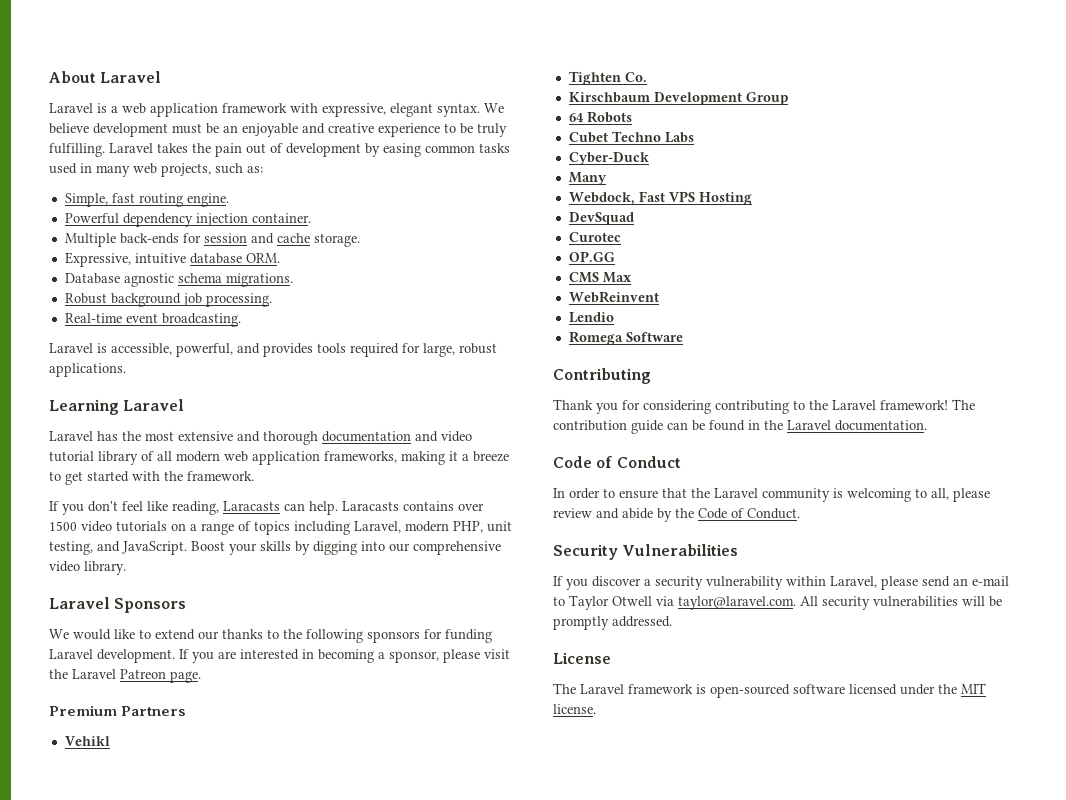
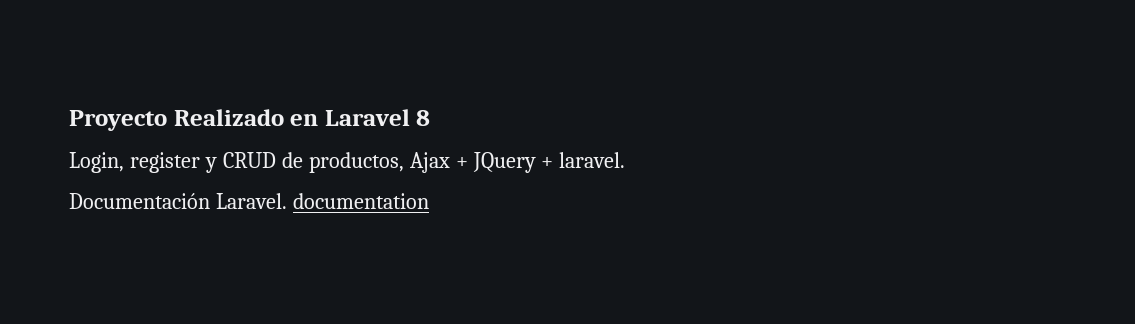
[49,71,162,83] [49,103,504,117] [49,123,507,137] [49,143,510,157] [49,163,263,177] [64,193,229,207] [64,213,311,227] [64,233,360,247] [64,252,280,267] [64,273,293,287] [64,293,272,307] [64,313,241,327] [49,343,497,357] [49,363,126,377] [49,399,185,415] [49,431,472,445] [49,451,509,465] [49,471,254,485] [49,501,484,515] [49,521,512,535] [49,541,501,555] [49,561,126,575] [49,597,187,613] [49,629,492,643] [49,649,510,663] [49,669,201,683] [49,705,186,716] [64,736,110,746] [568,71,647,85] [568,92,788,105] [568,111,632,123] [568,131,694,143] [568,152,649,165] [568,172,607,185] [568,191,752,205] [568,212,634,225] [568,232,621,242] [568,251,615,262] [568,272,631,283] [568,291,659,303] [568,312,614,323] [568,331,683,345] [553,368,651,384] [553,399,975,414] [553,420,927,434] [553,456,681,468] [553,488,990,502] [553,508,800,522] [553,544,739,560] [553,576,1009,590] [553,595,1002,610] [553,616,672,630] [553,652,611,664] [553,683,986,698] [553,704,596,714] About Laravel // Laravel is a web application framework with expressive, elegant syntax. We believe development must be an enjoyable and creative experience to be truly fulfilling. Laravel takes the pain out of development by easing common tasks used in many web projects, such as: // Simple, fast routing engine. // Powerful dependency injection container. // Multiple back-ends for session and cache storage. // Expressive, intuitive database ORM. // Database agnostic schema migrations. // Robust background job processing. // Real-time event broadcasting. // Laravel is accessible, powerful, and provides tools required for large, robust applications. // Learning Laravel // Laravel has the most extensive and thorough documentation and video tutorial library of all modern web application frameworks, making it a breeze to get started with the framework. // If you don't feel like reading, Laracasts can help. Laracasts contains over 1500 video tutorials on a range of topics including Laravel, modern PHP, unit testing, and JavaScript. Boost your skills by digging into our comprehensive video library. // Laravel Sponsors // We would like to extend our thanks to the following sponsors for funding Laravel development. If you are interested in becoming a sponsor, please visit the Laravel Patreon page. // Premium Partners // Vehikl // Tighten Co. // Kirschbaum Development Group // 64 Robots // Cubet Techno Labs // Cyber-Duck // Many // Webdock, Fast VPS Hosting // DevSquad // Curotec // OP.GG // CMS Max // WebReinvent // Lendio // Romega Software // Contributing // Thank you for considering contributing to the Laravel framework! The contribution guide can be found in the Laravel documentation. // Code of Conduct // In order to ensure that the Laravel community is welcoming to all, please review and abide by the Code of Conduct. // Security Vulnerabilities // If you discover a security vulnerability within Laravel, please send an e-mail to Taylor Otwell via taylor@laravel.com. All security vulnerabilities will be promptly addressed. // License // The Laravel framework is open-sourced software licensed under the MIT license. -> [69,109,431,131] [69,152,626,173] [69,193,429,209] Proyecto Realizado en Laravel 8 // Login, register y CRUD de productos, Ajax + JQuery + laravel. // Documentación Laravel. documentation

